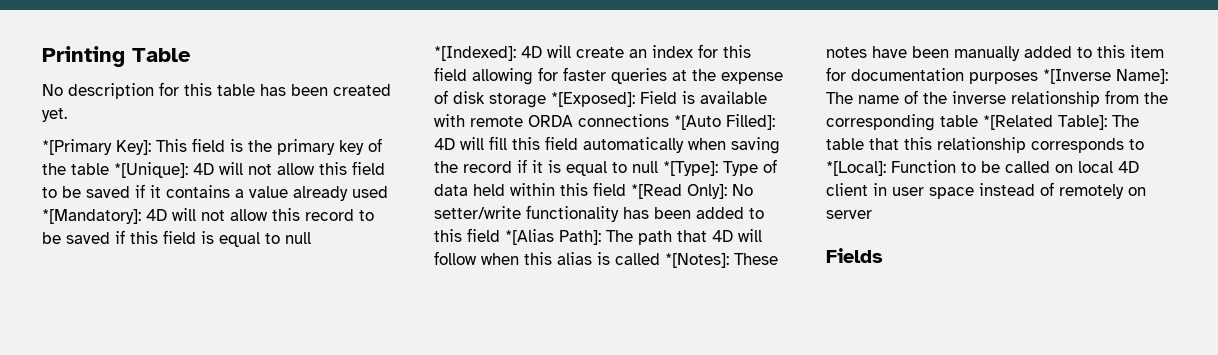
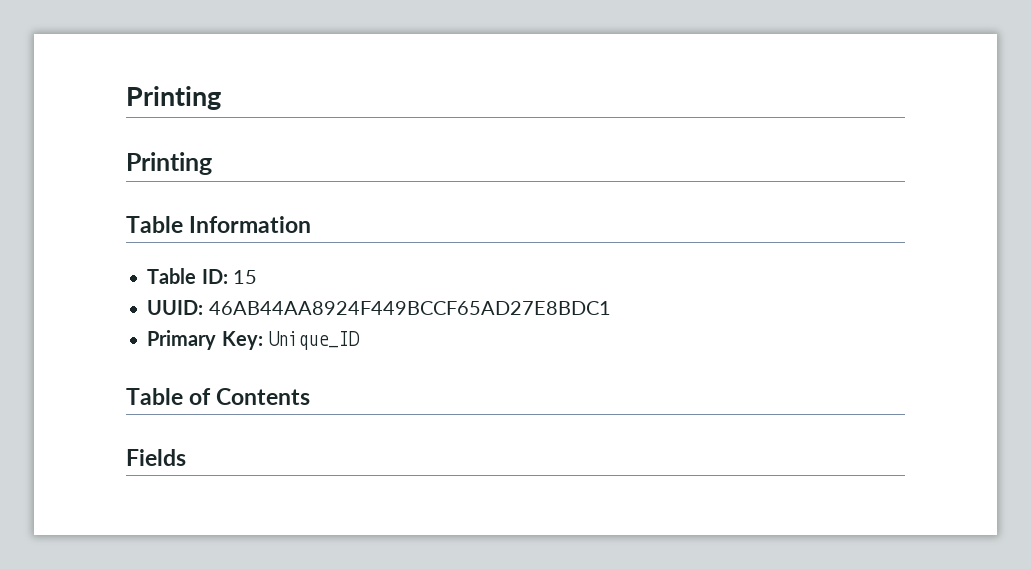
[42,46,191,67] [42,82,391,99] [42,108,67,122] [42,138,382,155] [42,161,385,178] [42,184,388,201] [42,208,374,224] [42,230,311,247] [434,44,751,61] [434,67,783,85] [434,90,767,108] [434,114,775,130] [434,136,780,154] [434,159,777,176] [434,182,753,199] [434,205,764,222] [434,228,762,245] [434,251,778,268] [826,45,1164,61] [826,67,1168,84] [826,90,1168,107] [826,114,1139,131] [826,137,1144,153] [826,160,1139,176] [826,182,1146,199] [826,210,872,219] Printing Table // No description for this table has been created yet. // *[Primary Key]: This field is the primary key of the table *[Unique]: 4D will not allow this field to be saved if it contains a value already used *[Mandatory]: 4D will not allow this record to be saved if this field is equal to null *[Indexed]: 4D will create an index for this field allowing for faster queries at the expense of disk storage *[Exposed]: Field is available with remote ORDA connections *[Auto Filled]: 4D will fill this field automatically when saving the record if it is equal to null *[Type]: Type of data held within this field *[Read Only]: No setter/write functionality has been added to this field *[Alias Path]: The path that 4D will follow when this alias is called *[Notes]: These notes have been manually added to this item for documentation purposes *[Inverse Name]: The name of the inverse relationship from the corresponding table *[Related Table]: The table that this relationship corresponds to *[Local]: Function to be called on local 4D client in user space instead of remotely on server -> [126,86,221,110] [126,152,212,175] [126,216,312,233] [147,268,257,284] [147,300,611,315] [147,330,360,350] [126,388,311,405] Printing // Printing // Table Information // Table ID: 15 // UUID: 46AB44AA8924F449BCCF65AD27E8BDC1 // Primary Key: Unique_ID // Table of Contents

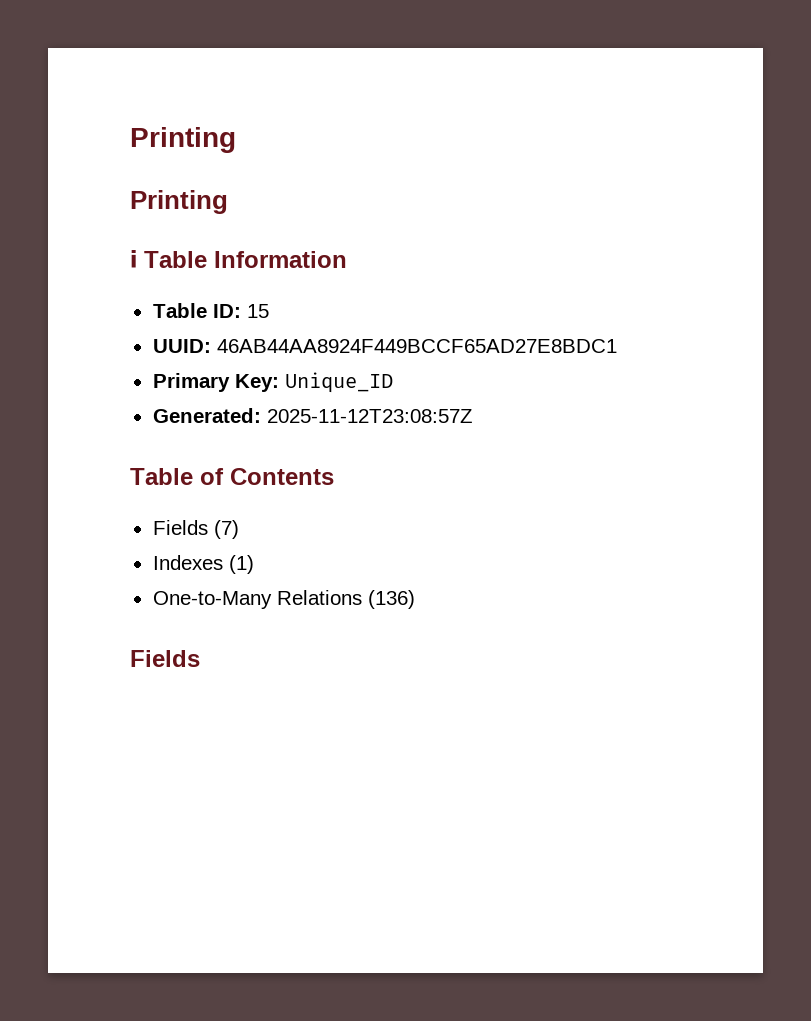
(212, 163) none -> [130,250,137,268] ℹ
(360, 340) none -> [152,408,473,423] // Generated: 2025-11-12T23:08:57Z
(311, 396) none -> [152,520,239,539] [152,555,254,574] [152,590,415,609] // Fields (7) // Indexes (1) // One-to-Many Relations (136)

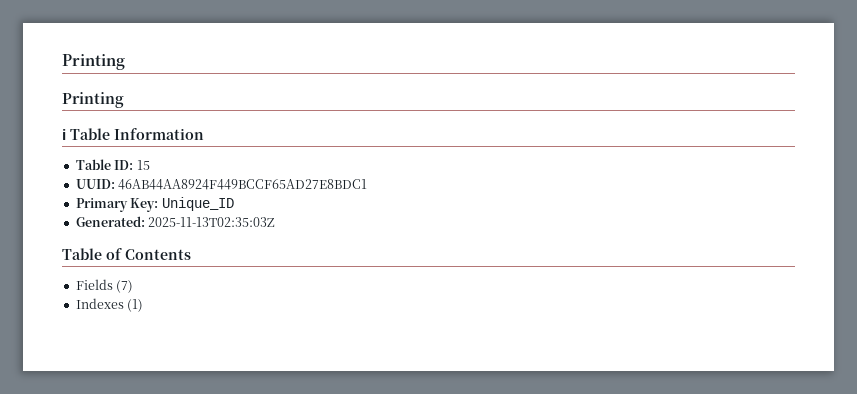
[266,409,473,423] 2025-11-12T23:08:57Z -> [148,217,276,227] 2025-11-13T02:35:03Z
[152,590,415,609] [130,650,200,667] // One-to-Many Relations (136) // Fields -> (144, 305) none

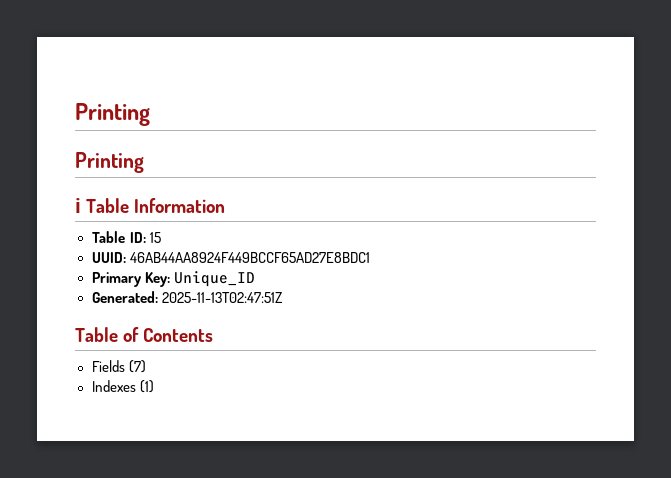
[148,217,276,227] 2025-11-13T02:35:03Z -> [161,292,283,303] 2025-11-13T02:47:51Z

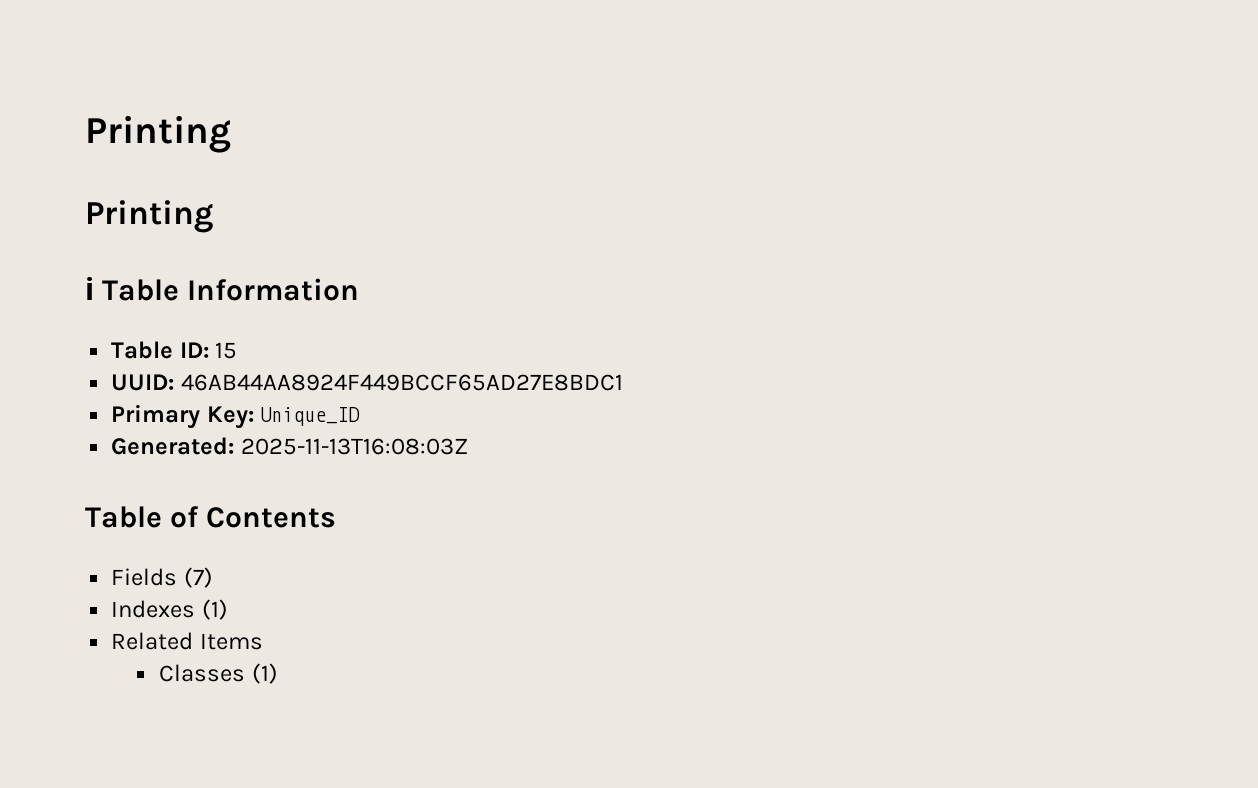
[161,292,283,303] 2025-11-13T02:47:51Z -> [240,438,468,455] 2025-11-13T16:08:03Z
(154, 386) none -> [111,632,263,650] [159,663,278,684] // Related Items // Classes (1)

